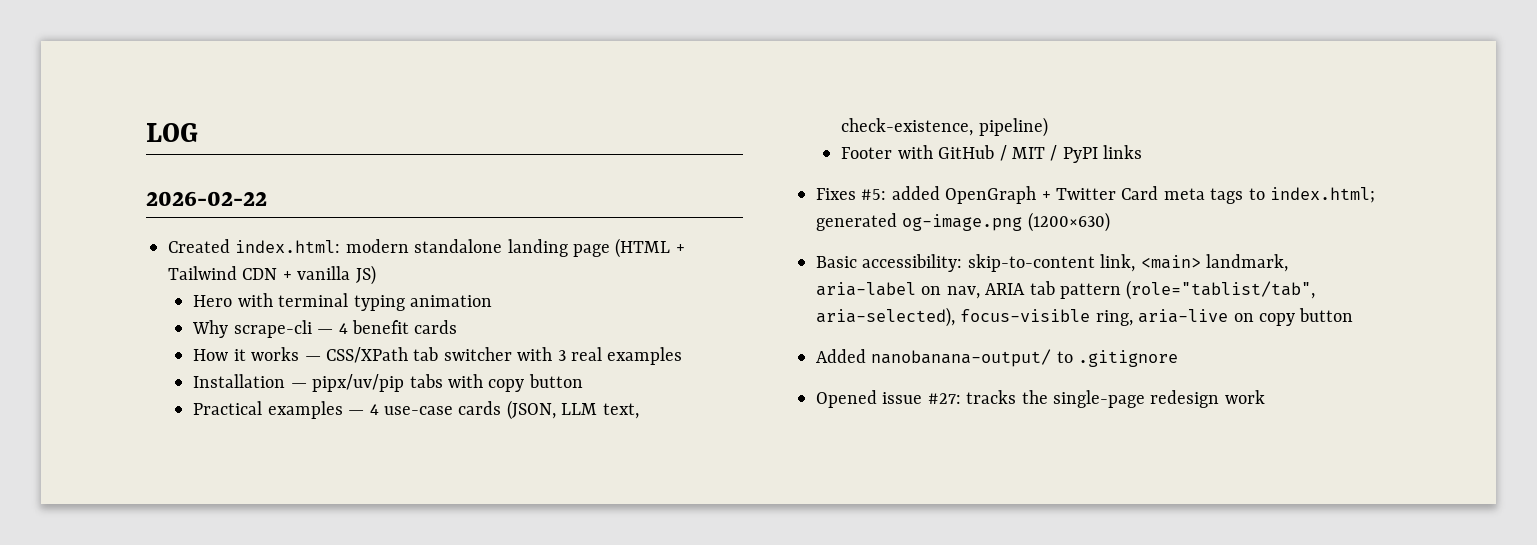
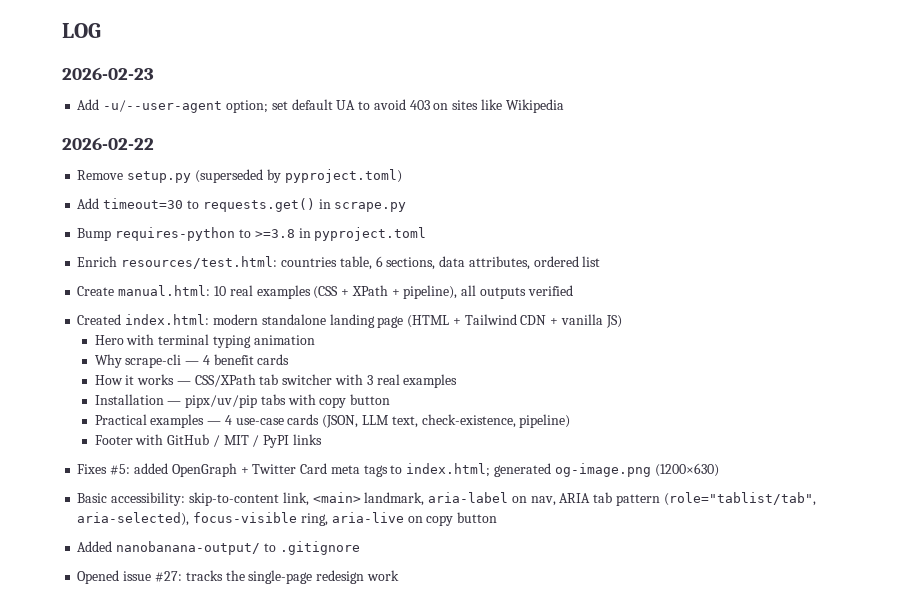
[146,191,267,206] 2026-02-22 -> [62,67,154,80] [77,99,564,113] [62,137,154,150] [77,169,402,183] [77,198,407,212] [77,227,427,241] [77,256,601,270] [77,285,573,299] 2026-02-23 // Add -u/--user-agent option; set default UA to avoid 403 on sites like Wikipedia // 2026-02-22 // Remove setup.py (superseded by pyproject.toml) // Add timeout=30 to requests.get() in scrape.py // Bump requires-python to >=3.8 in pyproject.toml // Enrich resources/test.html: countries table, 6 sections, data attributes, ordered list // Create manual.html: 10 real examples (CSS + XPath + pipeline), all outputs verified

